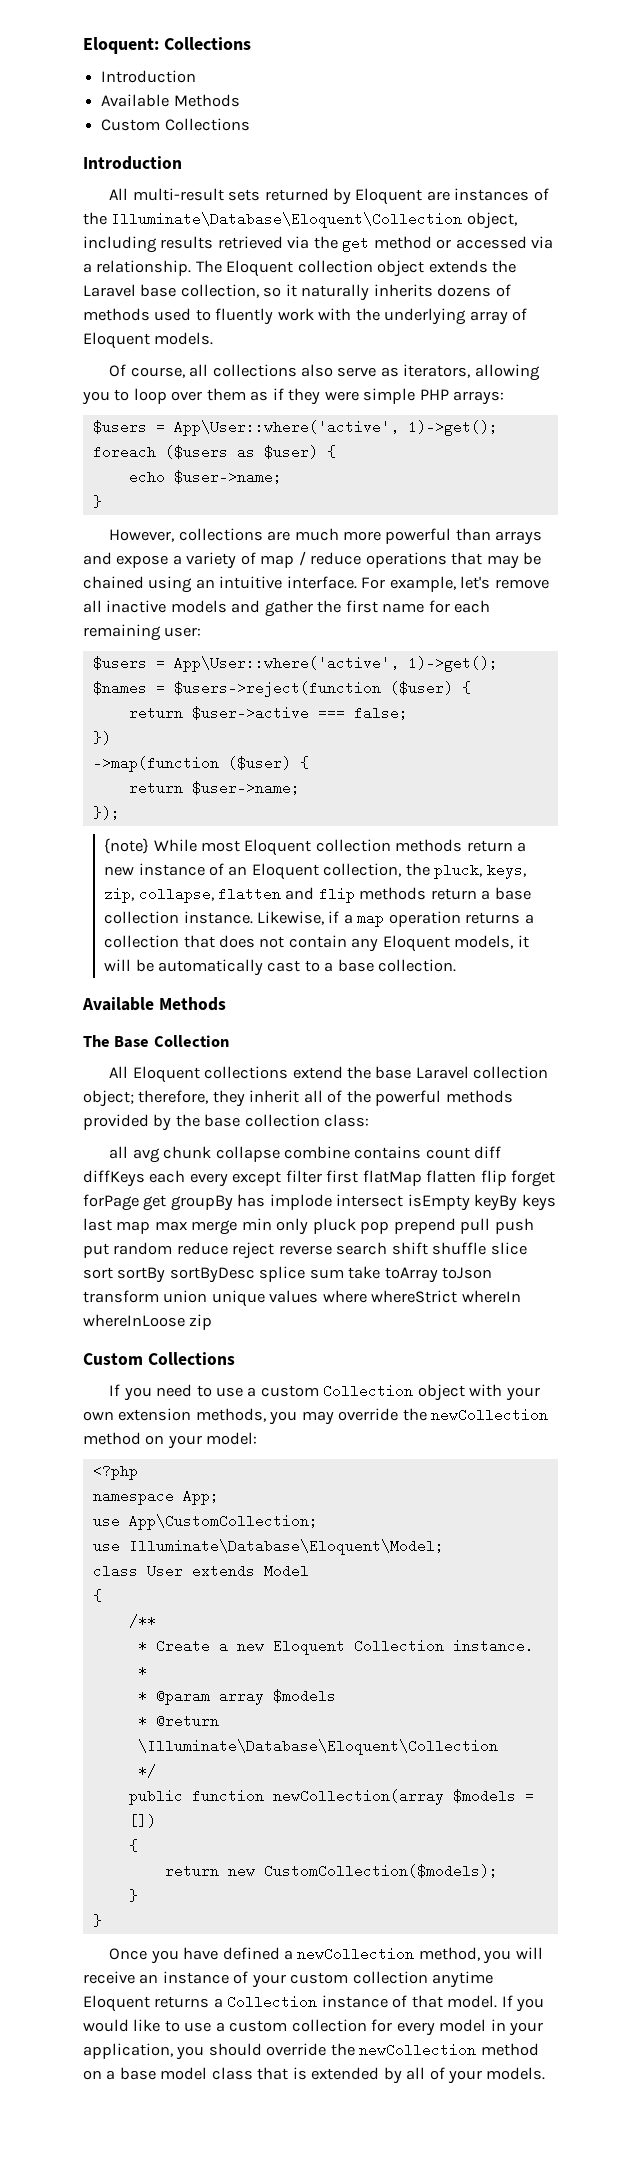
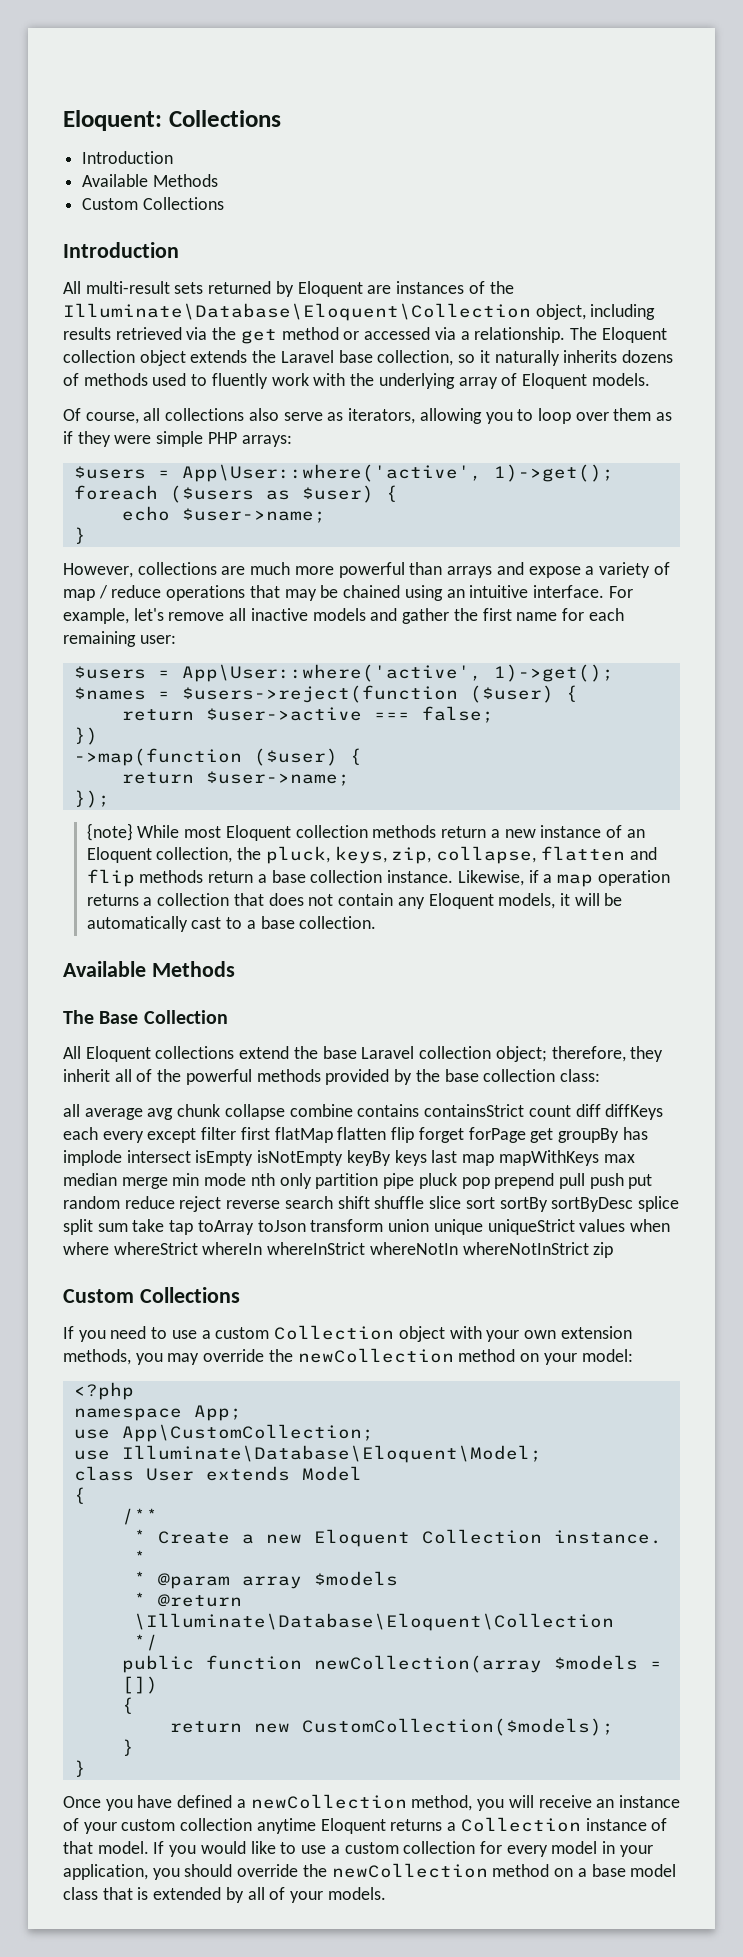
(129, 1152) none -> [84,1108,143,1120] average
(422, 1152) none -> [424,1104,525,1117] containsStrict
(470, 1202) none -> [257,1150,344,1166] isNotEmpty
[154,1218,309,1235] max merge min only -> [498,1150,635,1166] [63,1173,415,1189] mapWithKeys max median merge min mode nth only partition pipe
(306, 1274) none -> [63,1219,93,1235] split
(381, 1272) none -> [169,1220,194,1235] tap
[269,1290,521,1303] [83,1314,185,1327] values where whereStrict whereIn whereInLoose -> [487,1219,670,1235] [63,1242,589,1255] uniqueStrict values when where whereStrict whereIn whereInStrict whereNotIn whereNotInStrict

